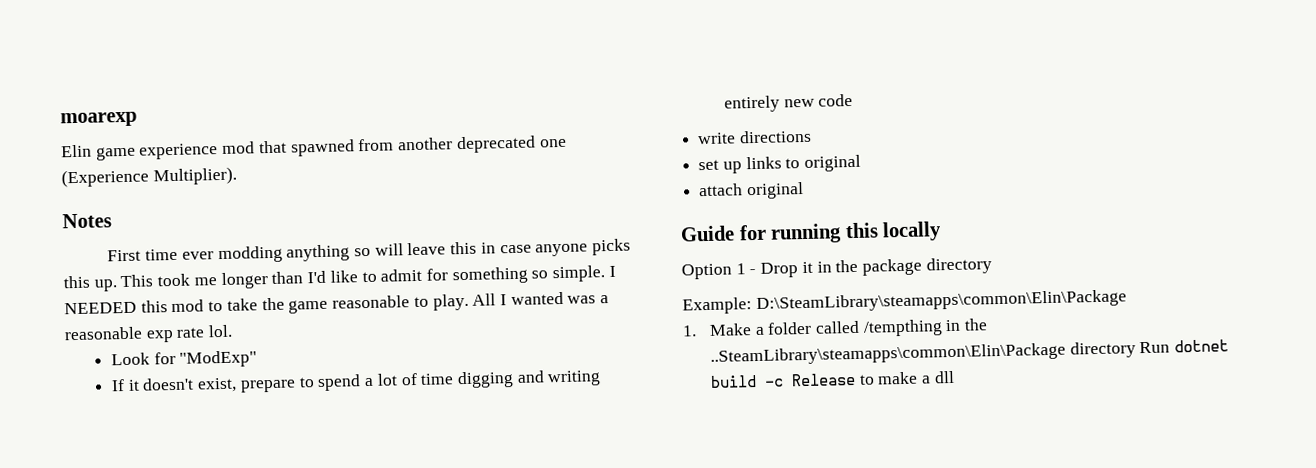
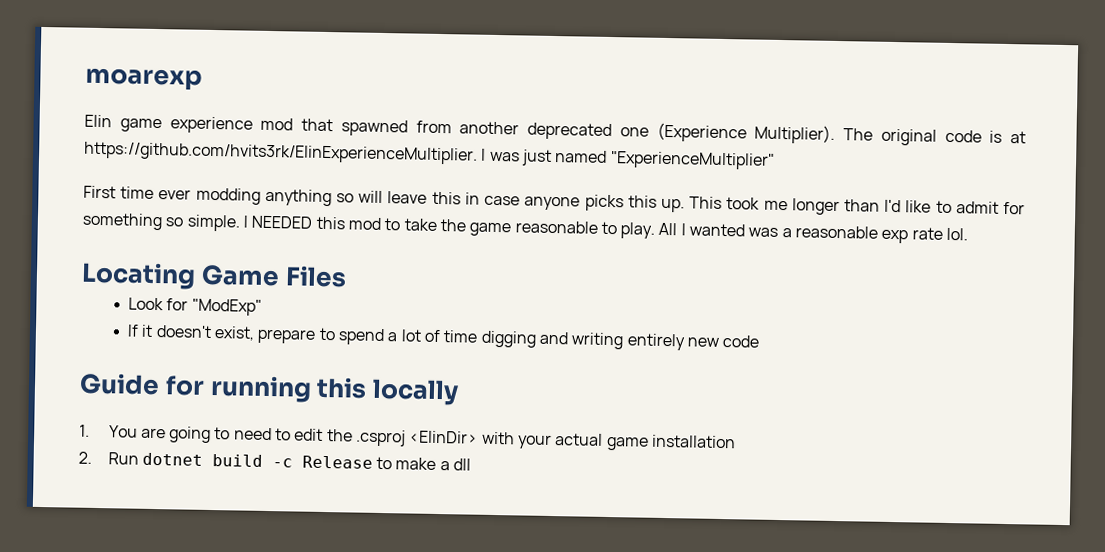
[62,213,112,229] // Notes -> [843,128,1026,146] [84,141,775,170] The original code is at https://github.com/hvits3rk/ElinExperienceMultiplier. I was just named "ExperienceMultiplier"
(234, 331) none -> [81,261,347,290] // Locating Game Files
[697,129,812,145] [698,154,862,174] [698,182,804,200] // write directions // set up links to original // attach original -> (760, 341) none
[681,257,992,280] [682,289,1127,315] [682,318,989,337] [709,341,1136,366] Option 1 - Drop it in the package directory // Example: D:\SteamLibrary\steamapps\common\Elin\Package // 1. Make a folder called /tempthing in the ..SteamLibrary\steamapps\common\Elin\Package directory -> [79,424,737,451] [78,451,92,464] 1. You are going to need to edit the .csproj <ElinDir> with your actual game installation // 2.

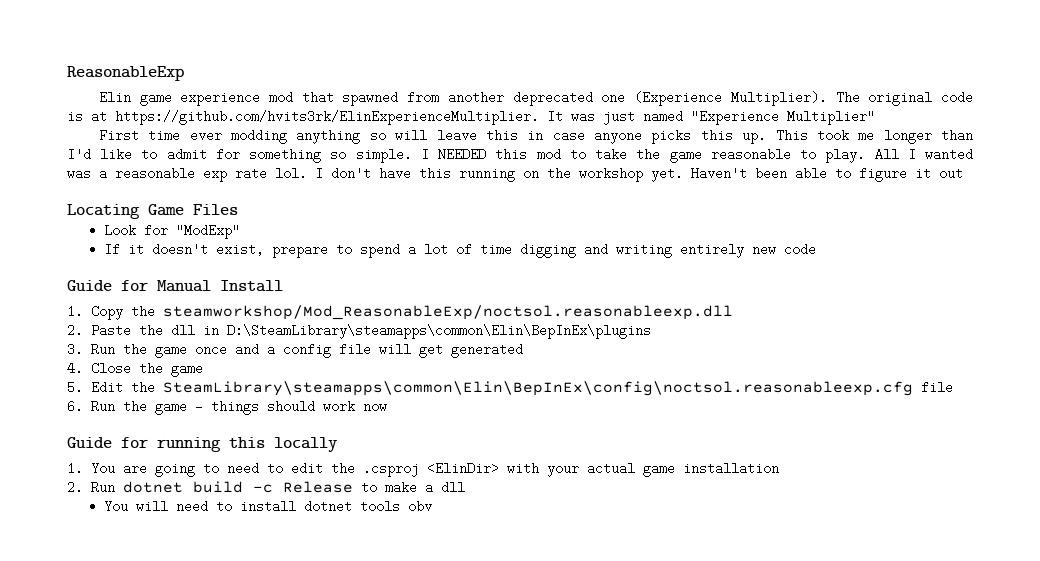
[85,67,203,90] moarexp -> [67,66,184,81] ReasonableExp
[481,148,487,161] I -> [547,110,563,123] It
[609,150,775,170] "ExperienceMultiplier" -> [691,110,875,125] "Experience Multiplier"
(969, 234) none -> [315,167,963,182] I don't have this running on the workshop yet. Haven't been able to figure it out
(760, 341) none -> [67,280,283,292] [67,305,733,320] [67,324,651,339] [67,343,523,358] [67,362,203,377] [67,381,953,396] [67,400,387,415] // Guide for Manual Install // 1. Copy the steamworkshop/Mod_ReasonableExp/noctsol.reasonableexp.dll // 2. Paste the dll in D:\SteamLibrary\steamapps\common\Elin\BepInEx\plugins // 3. Run the game once and a config file will get generated // 4. Close the game // 5. Edit the SteamLibrary\steamapps\common\Elin\BepInEx\config\noctsol.reasonableexp.cfg file // 6. Run the game - things should work now
(472, 464) none -> [103,500,432,513] // You will need to install dotnet tools obv

